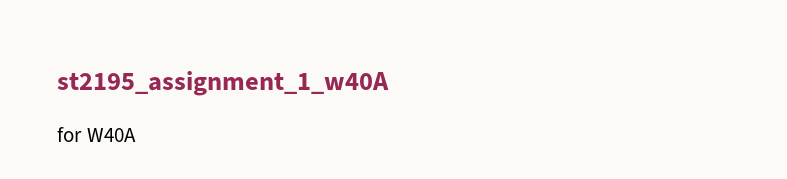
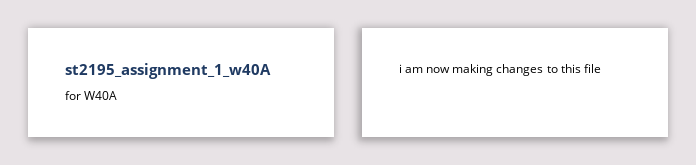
(136, 135) none -> [399,64,601,76] // i am now making changes to this file

